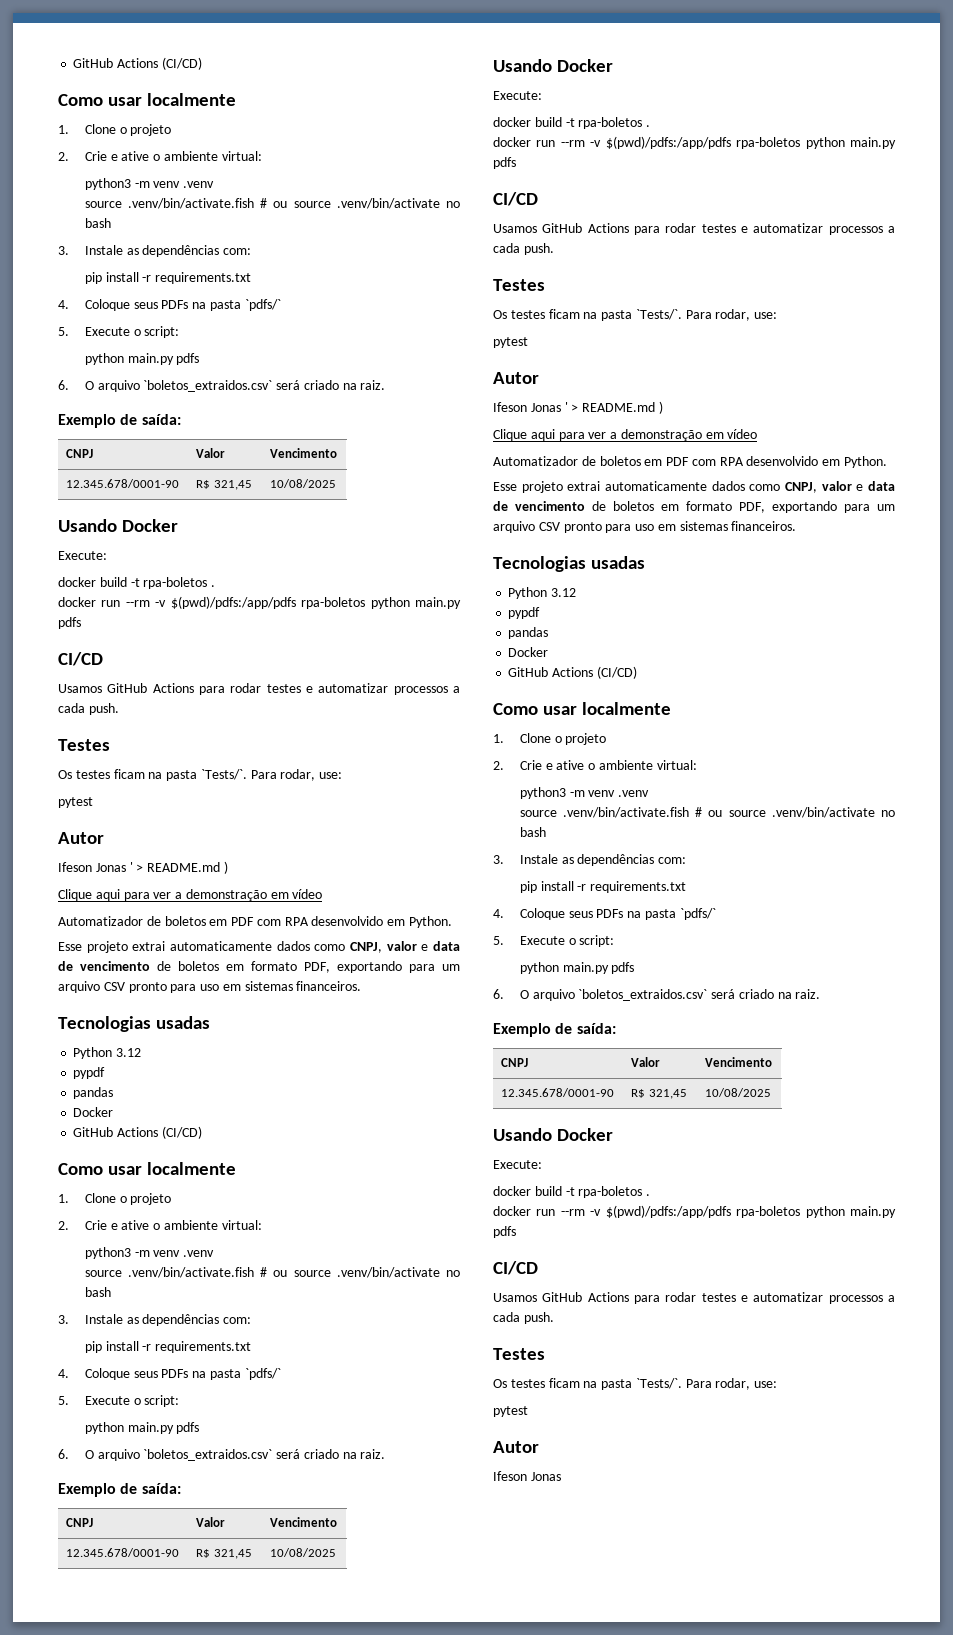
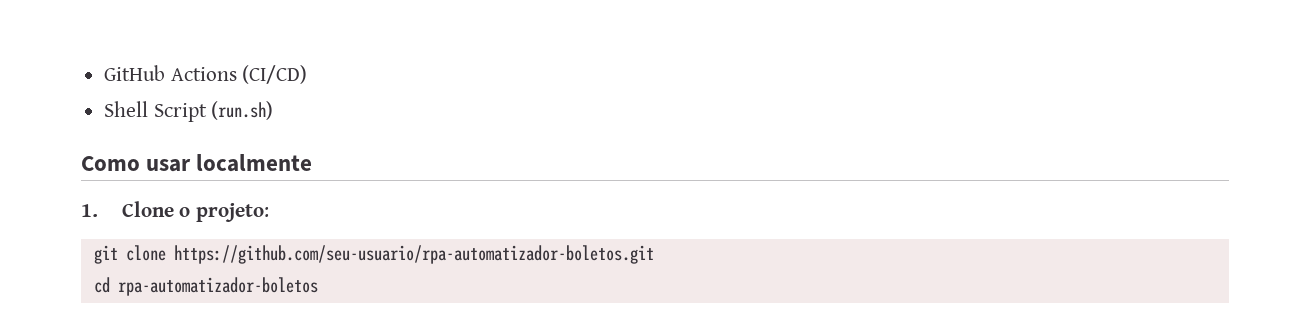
[73,57,202,70] [58,93,237,106] [58,124,172,136] [58,151,262,161] [84,178,215,190] [84,198,460,209] [84,218,111,228] [58,245,252,257] [84,272,252,284] [58,299,281,311] [58,326,180,338] [84,353,200,365] [58,380,386,392] [58,414,181,428] [66,449,94,458] [196,448,226,458] [270,448,338,458] [66,479,180,488] [196,480,252,490] [270,479,337,488] [58,519,179,532] [58,551,107,560] [58,577,216,589] [58,596,461,609] [58,617,81,629] [58,652,103,666] [58,683,460,695] [58,703,119,715] [58,739,110,751] [58,769,343,781] [58,797,93,808] [58,832,104,844] [58,861,228,874] [58,889,323,901] [58,916,453,928] [58,941,461,953] [58,961,460,973] [58,981,362,993] [58,1016,211,1032] [73,1047,142,1059] [73,1067,106,1079] [73,1087,114,1099] [73,1107,114,1117] [73,1126,202,1139] [58,1162,237,1175] [58,1193,172,1205] [58,1220,262,1230] [84,1247,215,1259] [84,1267,460,1278] [84,1287,111,1297] [58,1314,252,1326] [84,1341,252,1353] [58,1368,281,1380] [58,1395,180,1407] [84,1422,200,1434] [58,1449,386,1461] [58,1483,181,1497] [66,1518,94,1527] [196,1517,226,1527] [270,1517,338,1527] [66,1548,180,1557] [196,1549,252,1559] [270,1548,337,1557] [493,59,614,72] [493,91,542,100] [493,117,651,129] [493,136,896,149] [493,157,516,169] [493,192,538,206] [493,223,895,235] [493,243,554,255] [493,279,545,291] [493,309,778,321] [493,337,528,348] [493,372,539,384] [493,401,663,414] [493,429,758,441] [493,456,888,468] [493,481,895,493] [493,501,895,513] [493,521,797,533] [493,556,646,572] [508,587,577,599] [508,607,541,619] [508,627,549,639] [508,647,549,657] [508,666,637,679] [493,702,672,715] [493,733,607,745] [493,760,697,770] [519,787,650,799] [519,807,895,818] [519,827,546,837] [493,854,687,866] [519,881,687,893] [493,908,716,920] [493,935,615,947] [519,962,635,974] [493,989,821,1001] [493,1023,616,1037] [501,1058,529,1067] [631,1057,661,1067] [705,1057,773,1067] [501,1088,615,1097] [631,1089,687,1099] [705,1088,772,1097] [493,1128,614,1141] [493,1160,542,1169] [493,1186,651,1198] [493,1205,896,1218] [493,1226,516,1238] [493,1261,538,1275] [493,1292,895,1304] [493,1312,554,1324] [493,1348,545,1360] [493,1378,778,1390] [493,1406,528,1417] [493,1441,539,1453] [493,1471,561,1481] GitHub Actions (CI/CD) // Como usar localmente // 1. Clone o projeto // 2. Crie e ative o ambiente virtual: // python3 -m venv .venv // source .venv/bin/activate.fish # ou source .venv/bin/activate no bash // 3. Instale as dependências com: // pip install -r requirements.txt // 4. Coloque seus PDFs na pasta `pdfs/` // 5. Execute o script: // python main.py pdfs // 6. O arquivo `boletos_extraidos.csv` será criado na raiz. // Exemplo de saída: // CNPJ | Valor | Vencimento // 12.345.678/0001-90 | R$ 321,45 | 10/08/2025 // Usando Docker // Execute: // docker build -t rpa-boletos . // docker run --rm -v $(pwd)/pdfs:/app/pdfs rpa-boletos python main.py pdfs // CI/CD // Usamos GitHub Actions para rodar testes e automatizar processos a cada push. // Testes // Os testes ficam na pasta `Tests/`. Para rodar, use: // pytest // Autor // Ifeson Jonas ' > README.md ) // Clique aqui para ver a demonstração em vídeo // Automatizador de boletos em PDF com RPA desenvolvido em Python. // Esse projeto extrai automaticamente dados como CNPJ, valor e data de vencimento de boletos em formato PDF, exportando para um arquivo CSV pronto para uso em sistemas financeiros. // Tecnologias usadas // Python 3.12 // pypdf // pandas // Docker // GitHub Actions (CI/CD) // Como usar localmente // 1. Clone o projeto // 2. Crie e ative o ambiente virtual: // python3 -m venv .venv // source .venv/bin/activate.fish # ou source .venv/bin/activate no bash // 3. Instale as dependências com: // pip install -r requirements.txt // 4. Coloque seus PDFs na pasta `pdfs/` // 5. Execute o script: // python main.py pdfs // 6. O arquivo `boletos_extraidos.csv` será criado na raiz. // Exemplo de saída: // CNPJ | Valor | Vencimento // 12.345.678/0001-90 | R$ 321,45 | 10/08/2025 // Usando Docker // Execute: // docker build -t rpa-boletos . // docker run --rm -v $(pwd)/pdfs:/app/pdfs rpa-boletos python main.py pdfs // CI/CD // Usamos GitHub Actions para rodar testes e automatizar processos a cada push. // Testes // Os testes ficam na pasta `Tests/`. Para rodar, use: // pytest // Autor // Ifeson Jonas ' > README.md ) // Clique aqui para ver a demonstração em vídeo // Automatizador de boletos em PDF com RPA desenvolvido em Python. // Esse projeto extrai automaticamente dados como CNPJ, valor e data de vencimento de boletos em formato PDF, exportando para um arquivo CSV pronto para uso em sistemas financeiros. // Tecnologias usadas // Python 3.12 // pypdf // pandas // Docker // GitHub Actions (CI/CD) // Como usar localmente // 1. Clone o projeto // 2. Crie e ative o ambiente virtual: // python3 -m venv .venv // source .venv/bin/activate.fish # ou source .venv/bin/activate no bash // 3. Instale as dependências com: // pip install -r requirements.txt // 4. Coloque seus PDFs na pasta `pdfs/` // 5. Execute o script: // python main.py pdfs // 6. O arquivo `boletos_extraidos.csv` será criado na raiz. // Exemplo de saída: // CNPJ | Valor | Vencimento // 12.345.678/0001-90 | R$ 321,45 | 10/08/2025 // Usando Docker // Execute: // docker build -t rpa-boletos . // docker run --rm -v $(pwd)/pdfs:/app/pdfs rpa-boletos python main.py pdfs // CI/CD // Usamos GitHub Actions para rodar testes e automatizar processos a cada push. // Testes // Os testes ficam na pasta `Tests/`. Para rodar, use: // pytest // Autor // Ifeson Jonas -> [104,65,308,84] [104,101,274,122] [81,154,313,172] [81,201,270,222] [93,245,654,264] [93,277,318,296] GitHub Actions (CI/CD) // Shell Script (run.sh) // Como usar localmente // 1. Clone o projeto: // git clone https://github.com/seu-usuario/rpa-automatizador-boletos.git // cd rpa-automatizador-boletos

